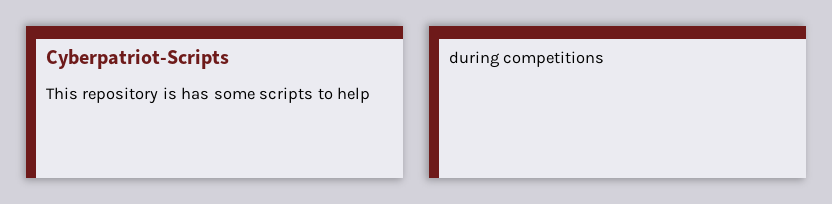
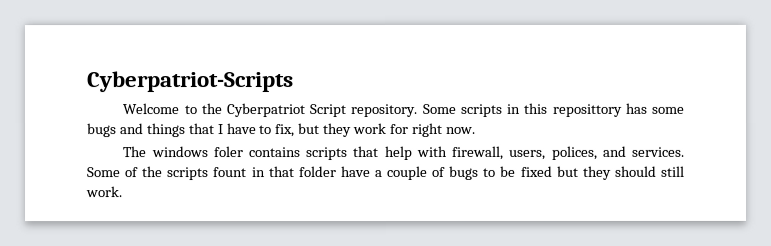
[46,87,371,104] [449,51,605,68] This repository is has some scripts to help during competitions -> [122,102,684,118] [87,122,476,138] [123,145,685,161] [87,165,685,181] [86,186,123,198] Welcome to the Cyberpatriot Script repository. Some scripts in this reposittory has some bugs and things that I have to fix, but they work for right now. // The windows foler contains scripts that help with firewall, users, polices, and services. Some of the scripts fount in that folder have a couple of bugs to be fixed but they should still work.

